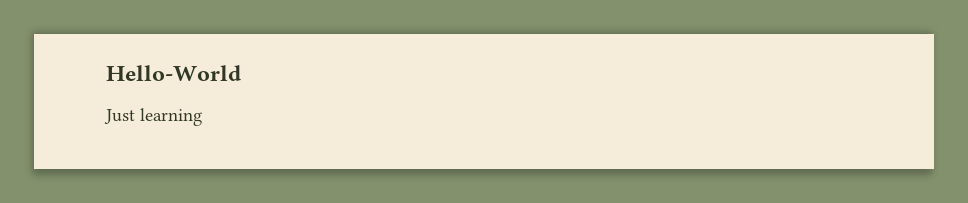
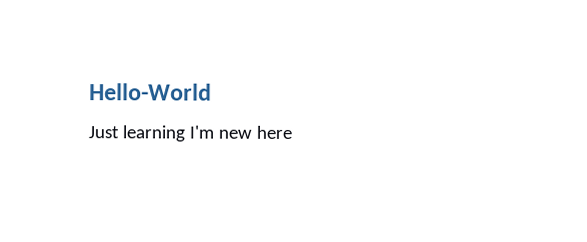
(202, 117) none -> [188,125,292,139] I'm new here

